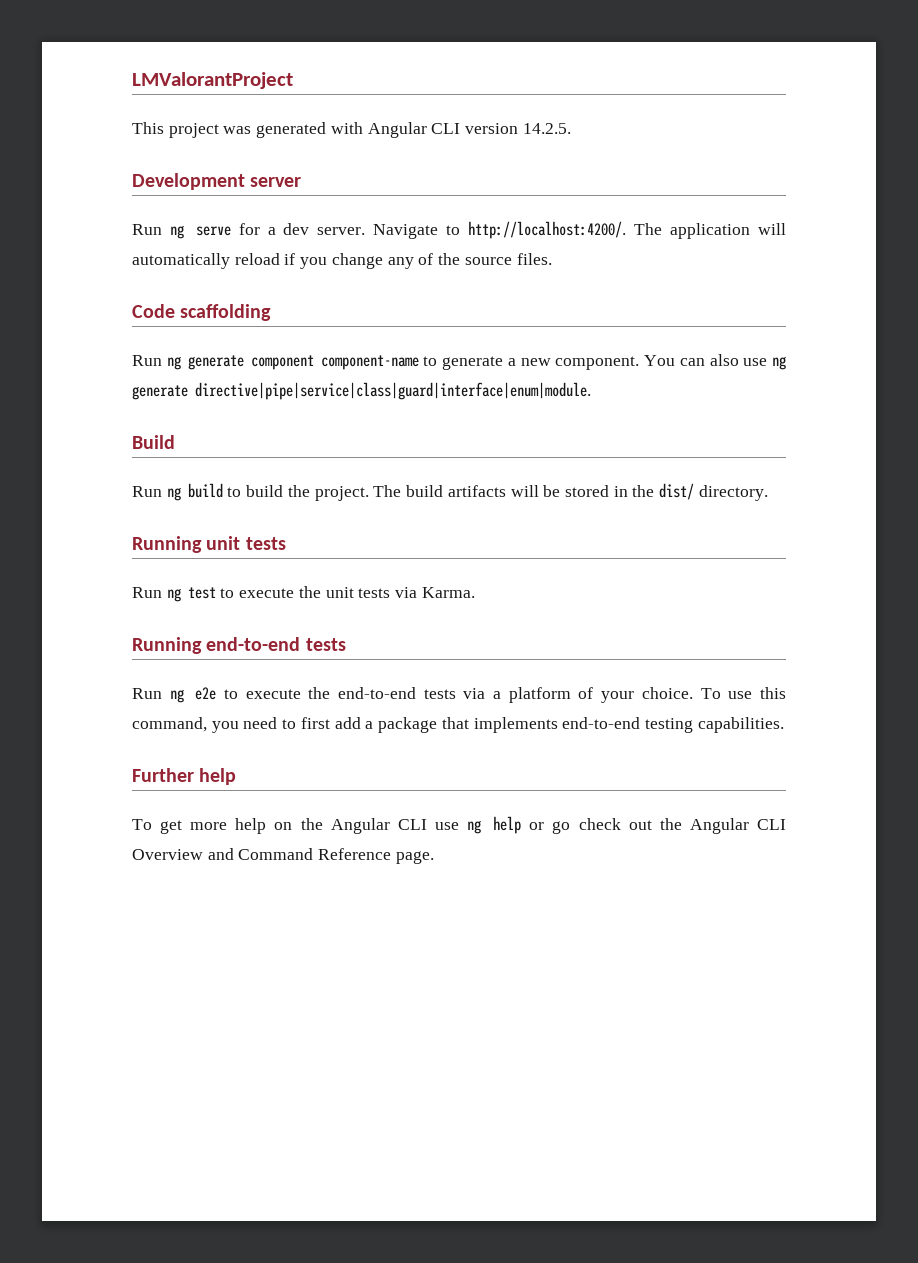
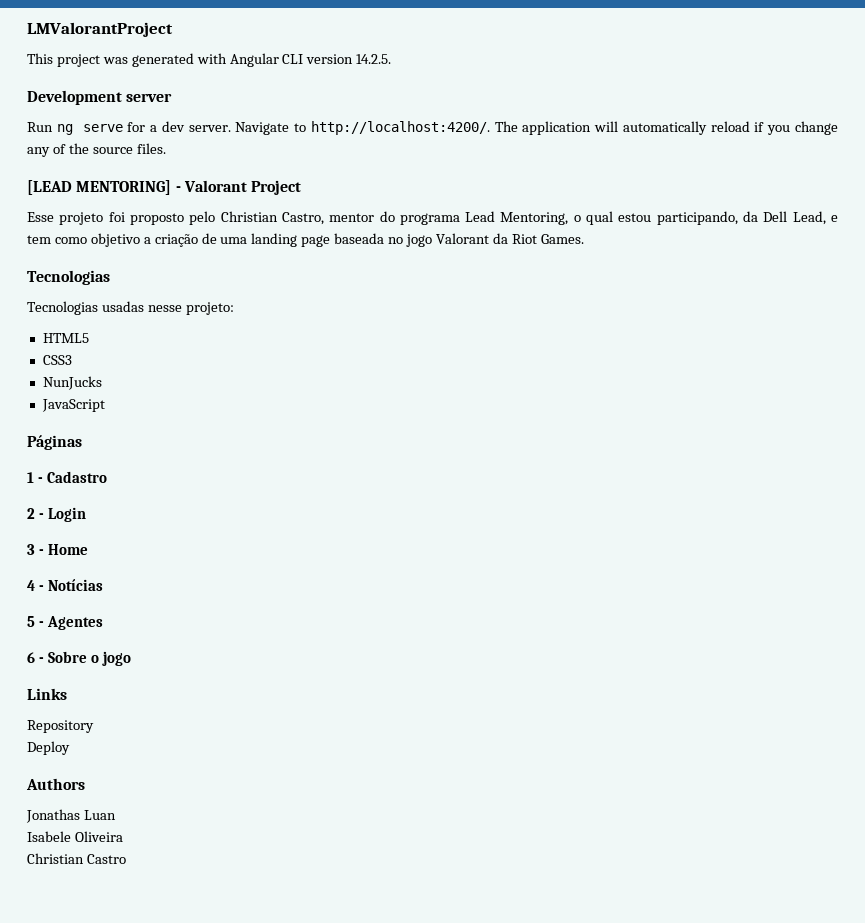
[132,304,272,321] [132,354,786,370] [132,382,591,400] [132,435,175,449] [132,483,768,501] [132,536,286,553] [132,586,475,602] [132,637,346,654] [132,687,786,703] [132,717,784,733] [132,768,237,785] [132,816,786,834] [132,848,434,864] Code scaffolding // Run ng generate component component-name to generate a new component. You can also use ng generate directive|pipe|service|class|guard|interface|enum|module. // Build // Run ng build to build the project. The build artifacts will be stored in the dist/ directory. // Running unit tests // Run ng test to execute the unit tests via Karma. // Running end-to-end tests // Run ng e2e to execute the end-to-end tests via a platform of your choice. To use this command, you need to first add a package that implements end-to-end testing capabilities. // Further help // To get more help on the Angular CLI use ng help or go check out the Angular CLI Overview and Command Reference page. -> [27,180,302,195] [27,211,838,225] [27,233,584,247] [27,270,110,285] [27,301,234,315] [42,333,89,343] [42,355,72,365] [42,376,102,390] [41,399,105,412] [27,435,82,450] [27,471,108,483] [27,507,87,522] [27,544,89,555] [27,579,104,591] [27,616,104,630] [27,651,132,666] [27,688,67,700] [27,720,94,733] [27,741,70,755] [26,778,85,790] [26,809,116,823] [27,831,123,842] [27,853,126,864] [LEAD MENTORING] - Valorant Project // Esse projeto foi proposto pelo Christian Castro, mentor do programa Lead Mentoring, o qual estou participando, da Dell Lead, e tem como objetivo a criação de uma landing page baseada no jogo Valorant da Riot Games. // Tecnologias // Tecnologias usadas nesse projeto: // HTML5 // CSS3 // NunJucks // JavaScript // Páginas // 1 - Cadastro // 2 - Login // 3 - Home // 4 - Notícias // 5 - Agentes // 6 - Sobre o jogo // Links // Repository // Deploy // Authors // Jonathas Luan // Isabele Oliveira // Christian Castro

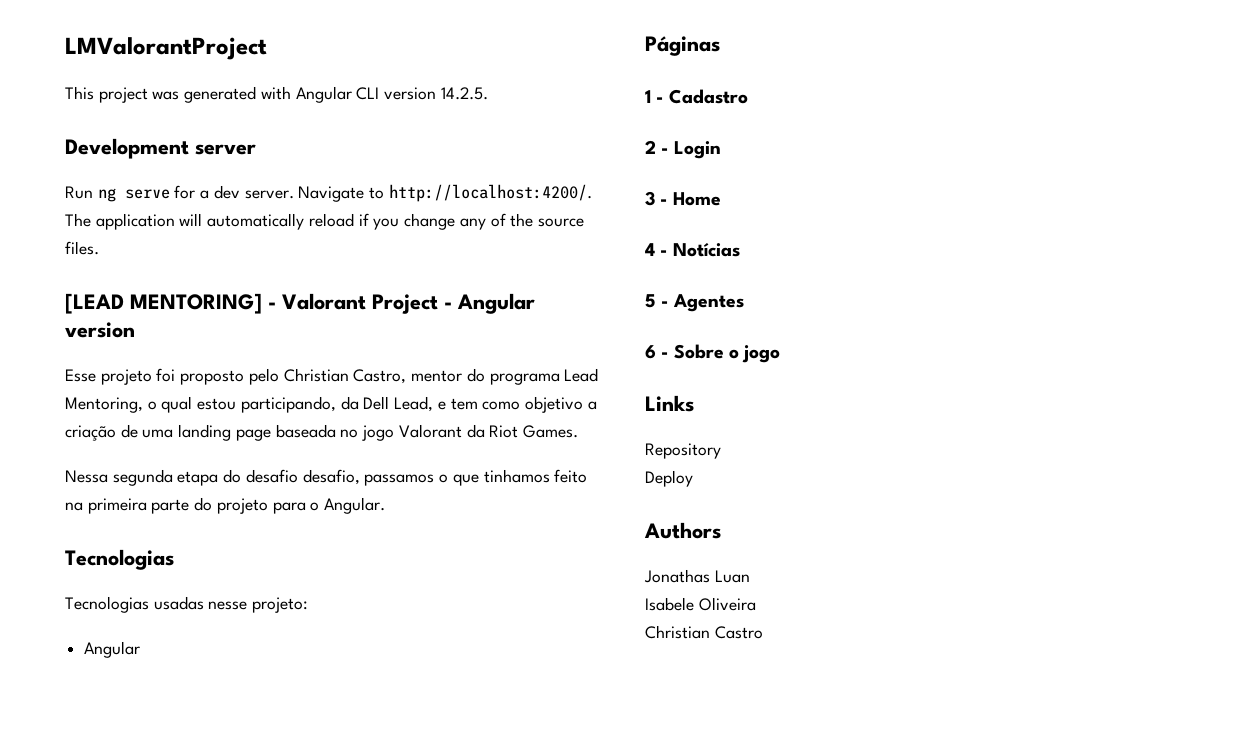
(302, 187) none -> [444,293,535,314] [65,322,135,338] - Angular version
(584, 239) none -> [65,469,588,486] [65,497,386,514] // Nessa segunda etapa do desafio desafio, passamos o que tinhamos feito na primeira parte do projeto para o Angular.
[42,333,89,343] [42,355,72,365] [42,376,102,390] [41,399,105,412] HTML5 // CSS3 // NunJucks // JavaScript -> [84,641,141,658] Angular

